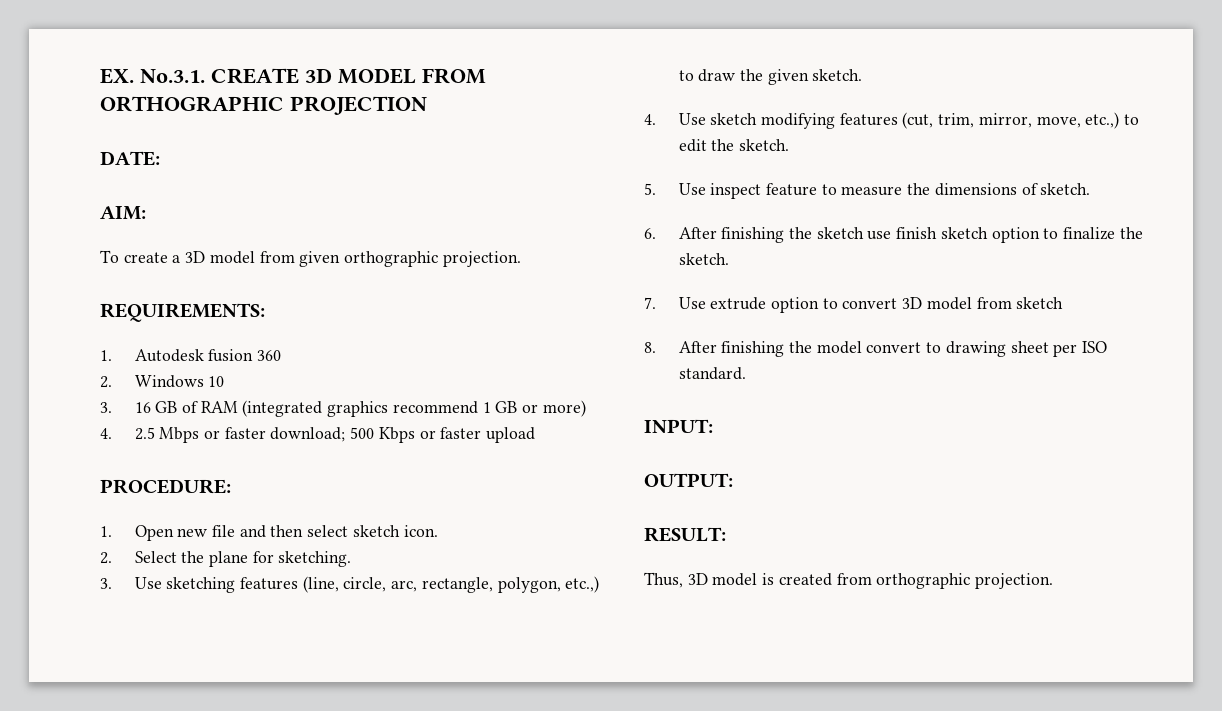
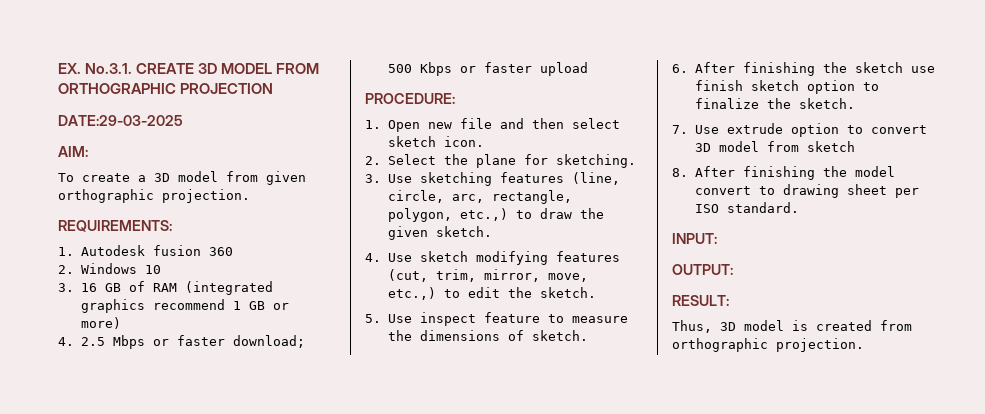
[100,151,160,166] DATE: -> [58,115,183,126] DATE:29-03-2025

